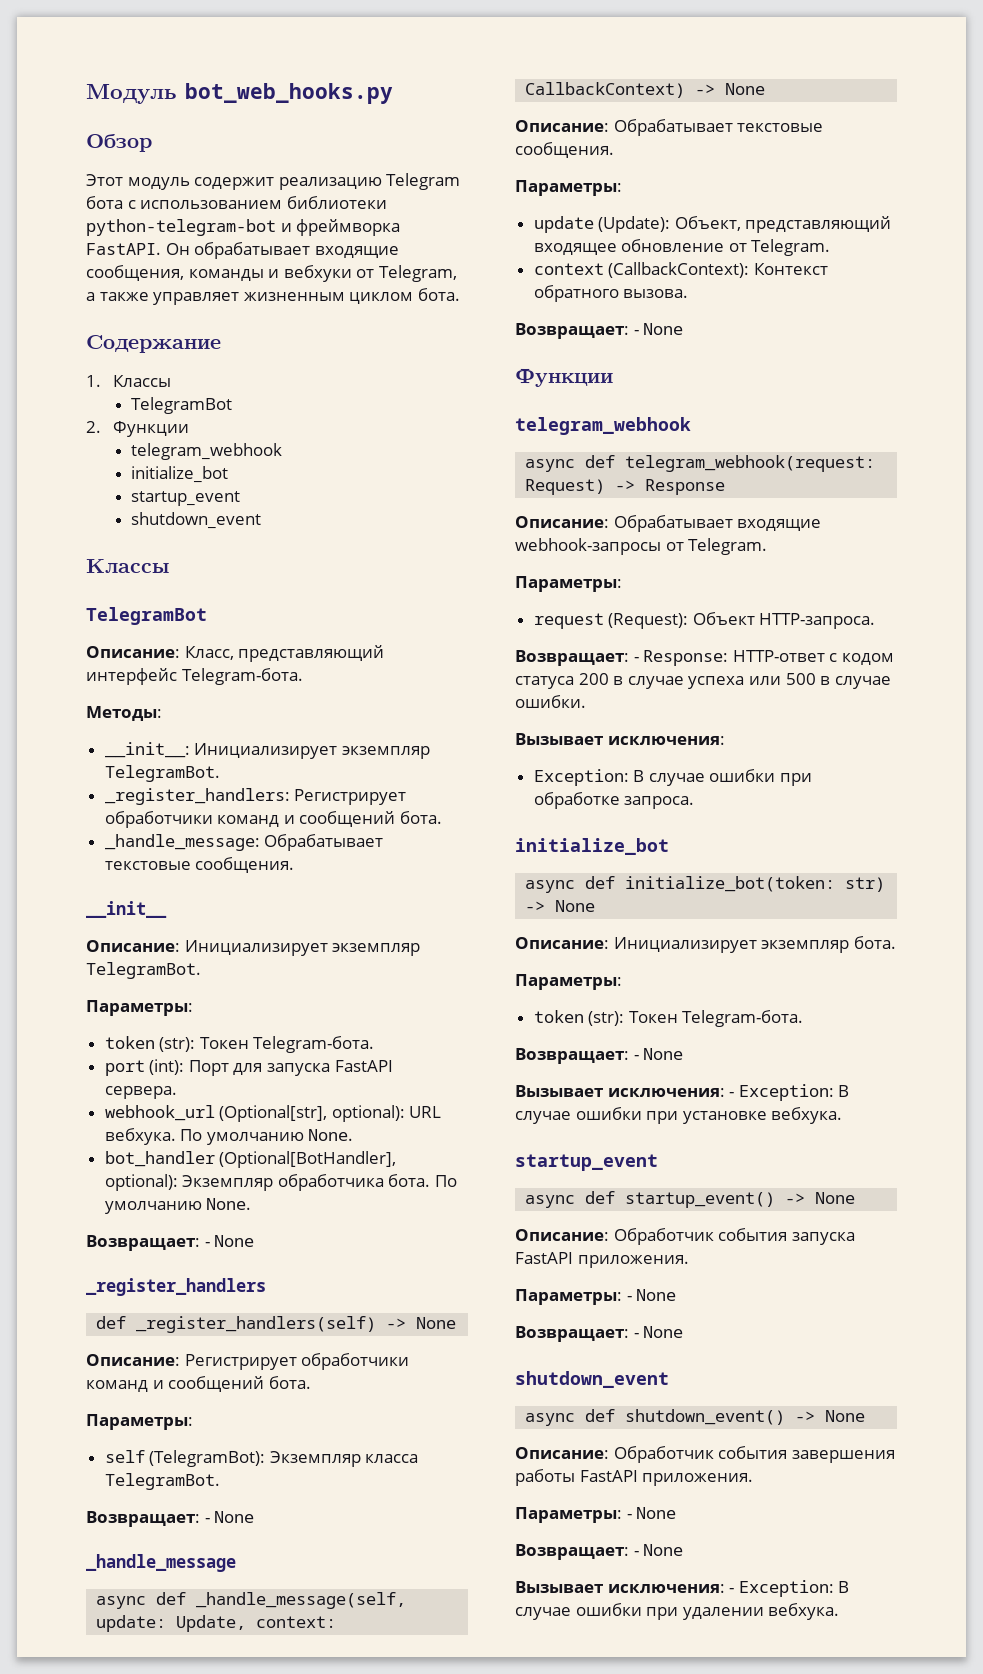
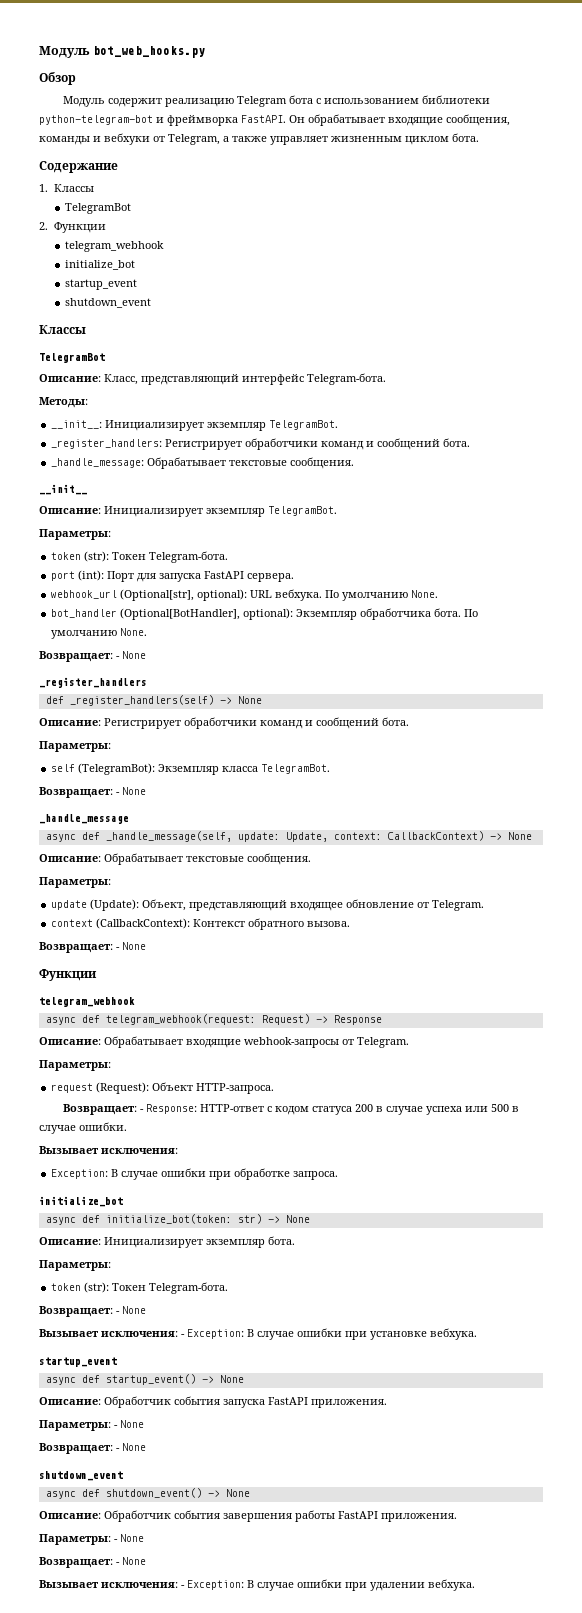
[86,174,190,190] Этот модуль -> [62,96,105,107] Модуль

